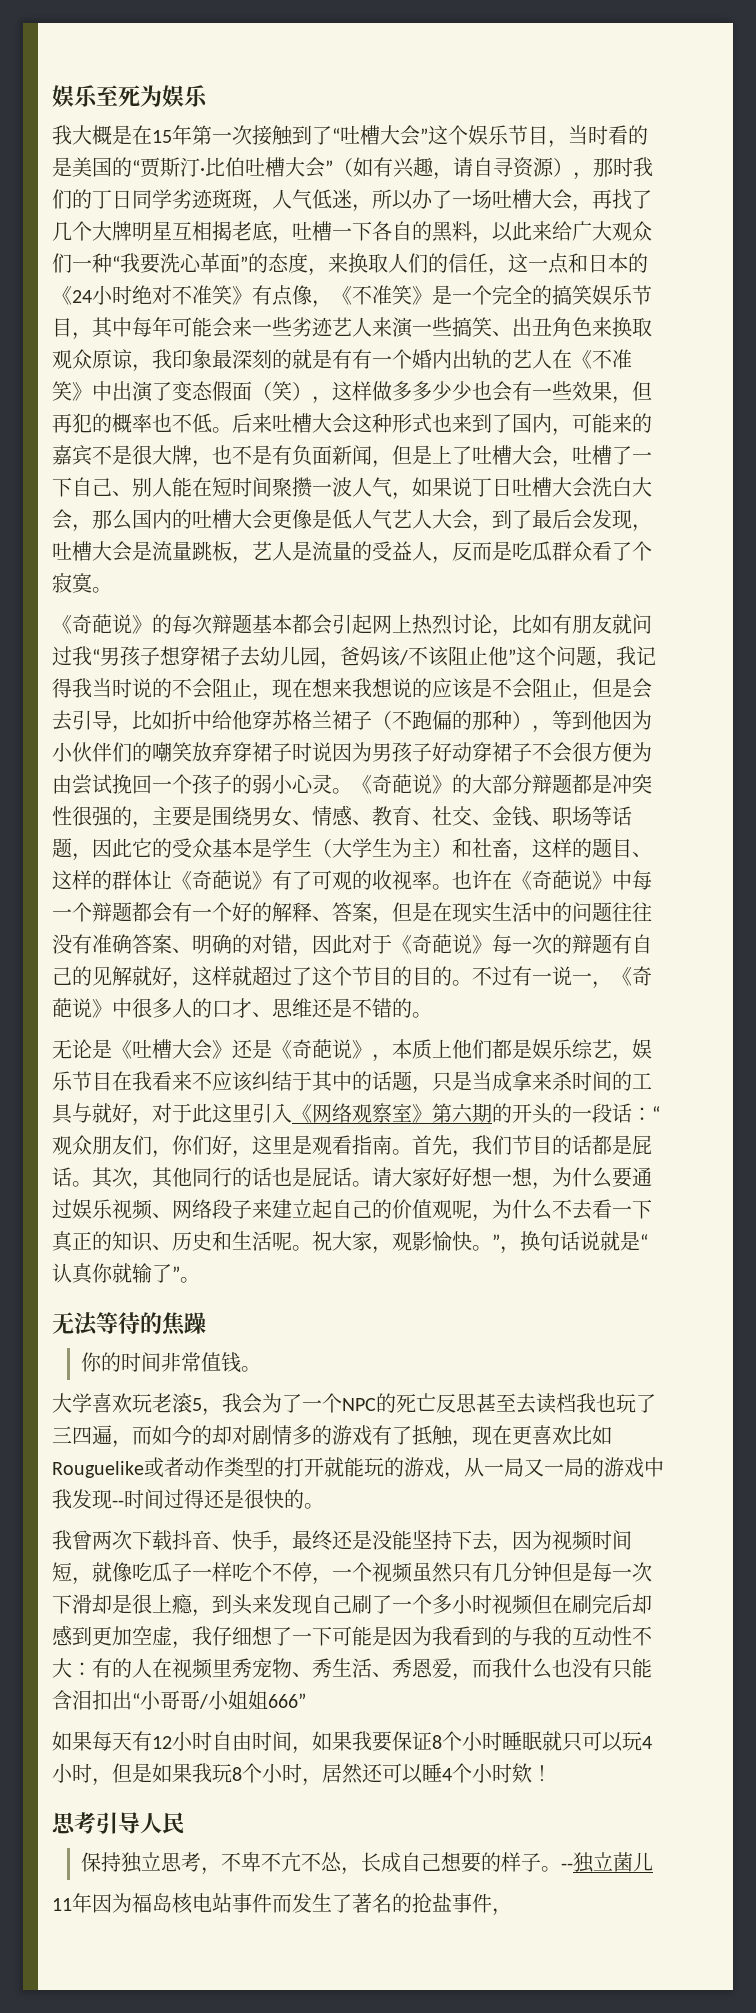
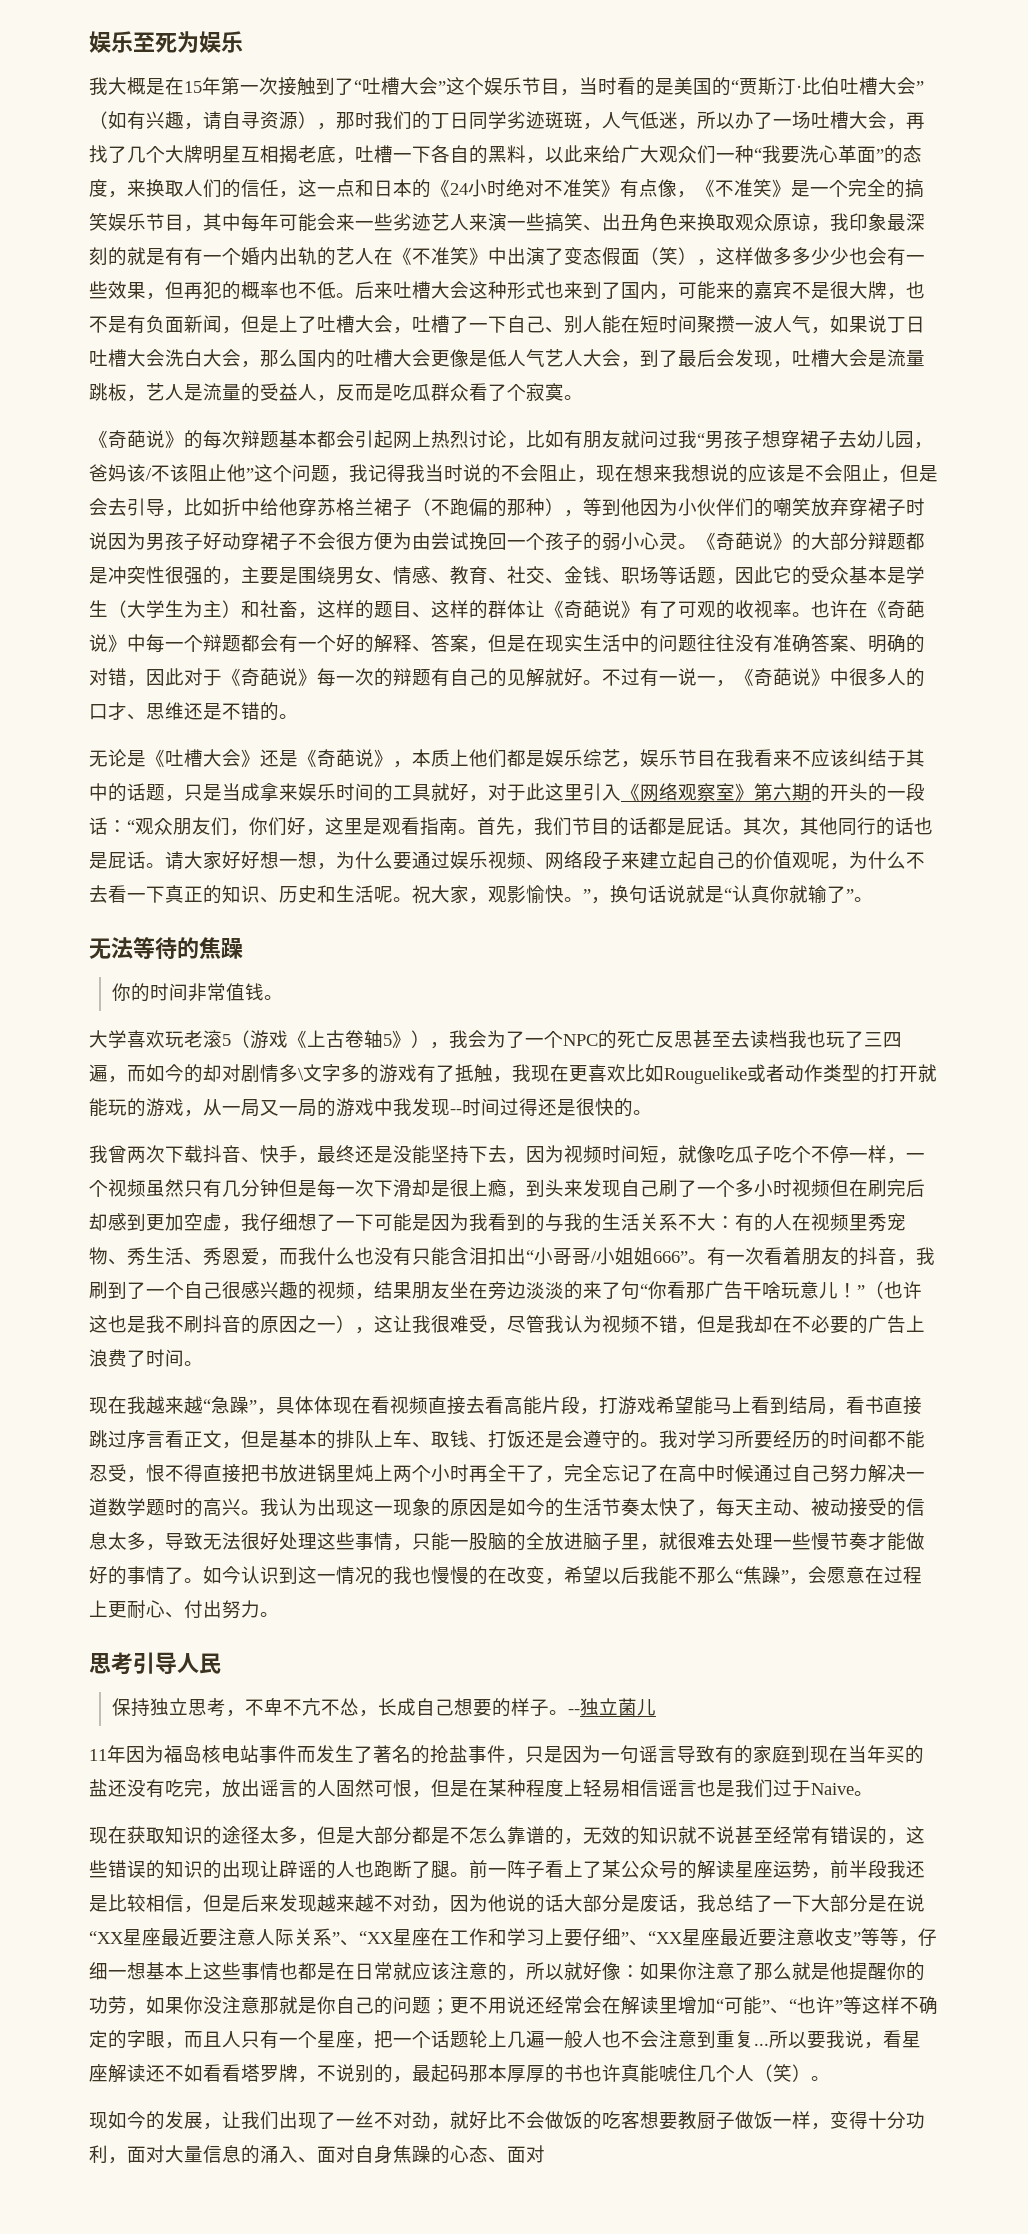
[172,966,452,989] ，这样就超过了这个节目的目的 -> (583, 677) none
[552,1071,572,1091] 杀 -> [298,783,336,801] 娱乐
[72,1103,92,1123] 与 -> (431, 792) none
(202, 1404) none -> [231,1030,430,1049] （游戏《上古卷轴5》）
(312, 1435) none -> [298,1064,360,1082] \文字多
(472, 1444) none -> [512,1064,531,1082] 我
[192,1562,232,1582] 一样 -> (773, 1155) none
(312, 1572) none -> [849,1145,887,1163] 一样
[572,1626,632,1646] 互动性 -> [602,1213,678,1231] 生活关系
[52,1731,652,1754] [52,1763,552,1786] // 如果每天有12小时自由时间，如果我要保证8个小时睡眠就只可以玩4小时，但是如果我玩8个小时，居然还可以睡4个小时欸！ -> [688,1247,935,1266] [89,1281,922,1300] [89,1315,925,1334] [89,1349,203,1367] [89,1396,922,1415] [89,1430,925,1449] [89,1464,925,1483] [89,1498,925,1517] [89,1532,925,1551] [89,1566,922,1585] [89,1600,279,1619] 。有一次看着朋友的抖音，我刷到了一个自己很感兴趣的视频，结果朋友坐在旁边淡淡的来了句“你看那广告干啥玩意儿！”（也许这也是我不刷抖音的原因之一），这让我很难受，尽管我认为视频不错，但是我却在不必要的广告上浪费了时间。 // 现在我越来越“急躁”，具体体现在看视频直接去看高能片段，打游戏希望能马上看到结局，看书直接跳过序言看正文，但是基本的排队上车、取钱、打饭还是会遵守的。我对学习所要经历的时间都不能忍受，恨不得直接把书放进锅里炖上两个小时再全干了，完全忘记了在高中时候通过自己努力解决一道数学题时的高兴。我认为出现这一现象的原因是如今的生活节奏太快了，每天主动、被动接受的信息太多，导致无法很好处理这些事情，只能一股脑的全放进脑子里，就很难去处理一些慢节奏才能做好的事情了。如今认识到这一情况的我也慢慢的在改变，希望以后我能不那么“焦躁”，会愿意在过程上更耐心、付出努力。
(512, 1912) none -> [525,1745,924,1764] [89,1779,873,1798] [89,1826,925,1845] [89,1860,925,1879] [89,1894,925,1913] [89,1928,937,1947] [89,1962,925,1981] [89,1996,938,2015] [89,2030,921,2049] [89,2064,830,2083] [89,2111,925,2130] [89,2145,545,2164] 只是因为一句谣言导致有的家庭到现在当年买的盐还没有吃完，放出谣言的人固然可恨，但是在某种程度上轻易相信谣言也是我们过于Naive。 // 现在获取知识的途径太多，但是大部分都是不怎么靠谱的，无效的知识就不说甚至经常有错误的，这些错误的知识的出现让辟谣的人也跑断了腿。前一阵子看上了某公众号的解读星座运势，前半段我还是比较相信，但是后来发现越来越不对劲，因为他说的话大部分是废话，我总结了一下大部分是在说“XX星座最近要注意人际关系”、“XX星座在工作和学习上要仔细”、“XX星座最近要注意收支”等等，仔细一想基本上这些事情也都是在日常就应该注意的，所以就好像：如果你注意了那么就是他提醒你的功劳，如果你没注意那就是你自己的问题；更不用说还经常会在解读里增加“可能”、“也许”等这样不确定的字眼，而且人只有一个星座，把一个话题轮上几遍一般人也不会注意到重复...所以要我说，看星座解读还不如看看塔罗牌，不说别的，最起码那本厚厚的书也许真能唬住几个人（笑）。 // 现如今的发展，让我们出现了一丝不对劲，就好比不会做饭的吃客想要教厨子做饭一样，变得十分功利，面对大量信息的涌入、面对自身焦躁的心态、面对

